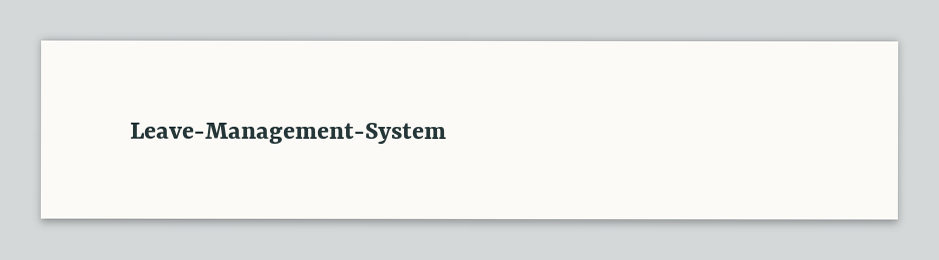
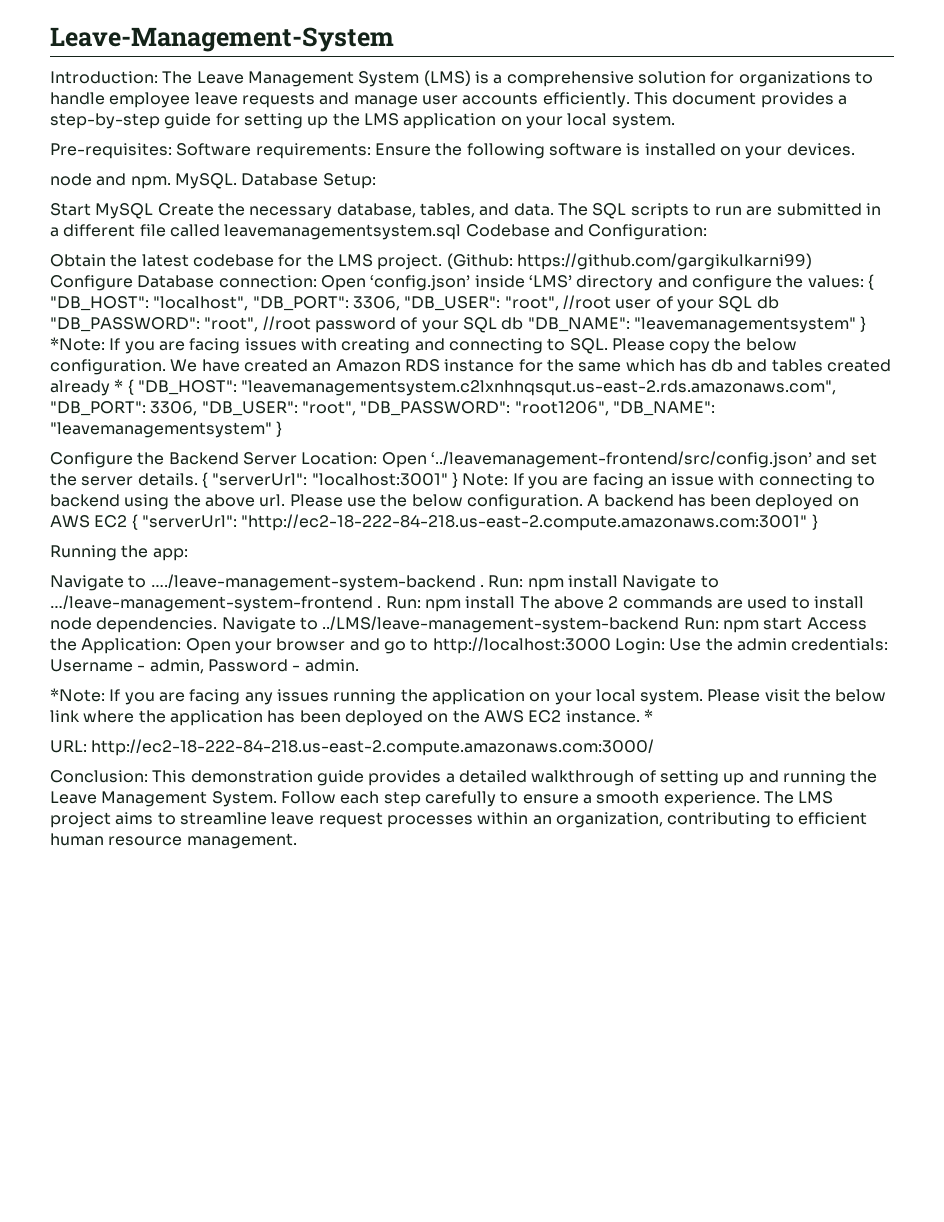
(447, 133) none -> [50,70,873,87] [50,92,847,108] [50,113,675,129] [50,143,855,159] [50,173,376,189] [50,203,882,219] [50,224,708,240] [50,253,812,270] [50,274,874,291] [50,295,779,312] [50,316,867,333] [50,337,797,354] [50,359,892,375] [50,379,837,396] [50,401,715,416] [50,421,283,438] [50,451,877,468] [50,472,876,489] [50,494,859,510] [50,514,818,531] [50,545,188,561] [50,574,719,591] [50,595,864,612] [50,616,867,633] [50,637,889,654] [50,659,359,674] [50,688,887,705] [50,709,653,726] [50,739,655,756] [50,770,878,786] [50,791,834,807] [50,812,867,828] [50,833,297,849] // Introduction: The Leave Management System (LMS) is a comprehensive solution for organizations to handle employee leave requests and manage user accounts efficiently. This document provides a step-by-step guide for setting up the LMS application on your local system. // Pre-requisites: Software requirements: Ensure the following software is installed on your devices. // node and npm. MySQL. Database Setup: // Start MySQL Create the necessary database, tables, and data. The SQL scripts to run are submitted in a different file called leavemanagementsystem.sql Codebase and Configuration: // Obtain the latest codebase for the LMS project. (Github: https://github.com/gargikulkarni99) Configure Database connection: Open ‘config.json’ inside ‘LMS’ directory and configure the values: { "DB_HOST": "localhost", "DB_PORT": 3306, "DB_USER": "root", //root user of your SQL db "DB_PASSWORD": "root", //root password of your SQL db "DB_NAME": "leavemanagementsystem" } *Note: If you are facing issues with creating and connecting to SQL. Please copy the below configuration. We have created an Amazon RDS instance for the same which has db and tables created already * { "DB_HOST": "leavemanagementsystem.c2lxnhnqsqut.us-east-2.rds.amazonaws.com", "DB_PORT": 3306, "DB_USER": "root", "DB_PASSWORD": "root1206", "DB_NAME": "leavemanagementsystem" } // Configure the Backend Server Location: Open ‘../leavemanagement-frontend/src/config.json’ and set the server details. { "serverUrl": "localhost:3001" } Note: If you are facing an issue with connecting to backend using the above url. Please use the below configuration. A backend has been deployed on AWS EC2 { "serverUrl": "http://ec2-18-222-84-218.us-east-2.compute.amazonaws.com:3001" } // Running the app: // Navigate to …./leave-management-system-backend . Run: npm install Navigate to …/leave-management-system-frontend . Run: npm install The above 2 commands are used to install node dependencies. Navigate to ../LMS/leave-management-system-backend Run: npm start Access the Application: Open your browser and go to http://localhost:3000 Login: Use the admin credentials: Username - admin, Password - admin. // *Note: If you are facing any issues running the application on your local system. Please visit the below link where the application has been deployed on the AWS EC2 instance. * // URL: http://ec2-18-222-84-218.us-east-2.compute.amazonaws.com:3000/ // Conclusion: This demonstration guide provides a detailed walkthrough of setting up and running the Leave Management System. Follow each step carefully to ensure a smooth experience. The LMS project aims to streamline leave request processes within an organization, contributing to efficient human resource management.

